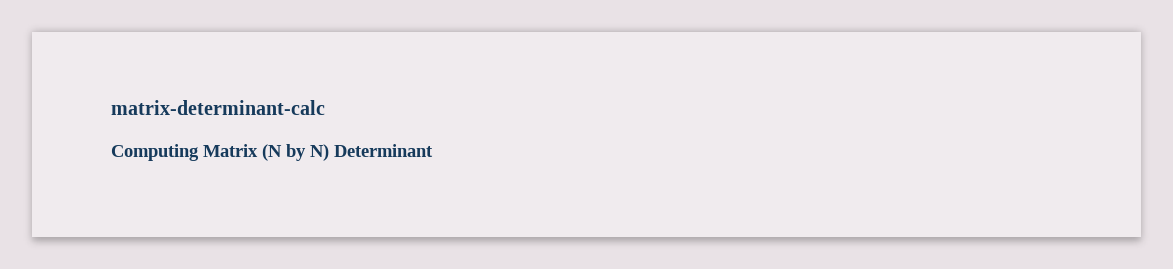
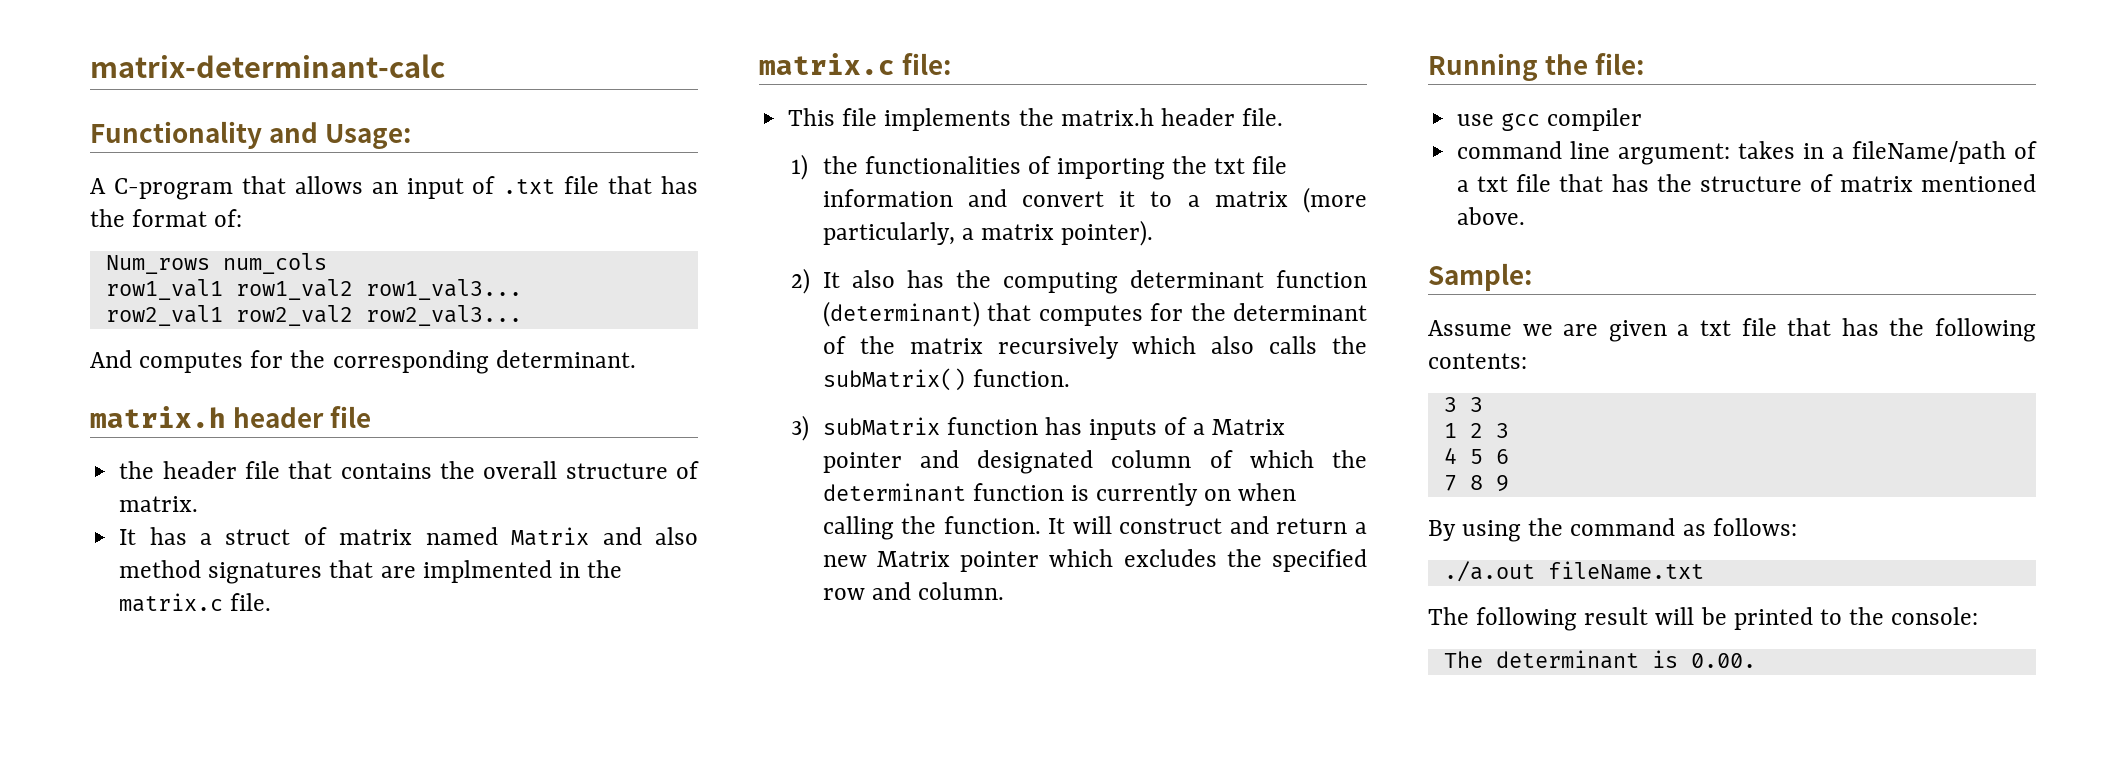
[111,144,433,161] Computing Matrix (N by N) Determinant -> [90,121,412,149] [90,176,698,200] [90,209,243,227] [105,253,327,274] [105,279,522,300] [105,305,522,326] [90,350,636,374] [90,406,372,428] [119,461,699,479] [119,496,199,512] [119,527,699,546] [119,560,623,584] [119,593,272,612] [759,53,952,75] [788,108,1284,131] [790,154,1288,180] [822,187,1367,213] [822,220,1154,246] [790,268,1367,294] [823,301,1367,327] [823,336,1367,359] [823,368,1071,391] [790,415,1286,441] [822,450,1367,474] [822,483,1297,506] [822,516,1367,540] [822,549,1367,572] [822,582,1004,600] [1428,53,1645,81] [1457,108,1643,131] [1457,141,2037,165] [1457,174,2036,192] [1457,207,1526,225] [1428,263,1532,291] [1428,318,2036,342] [1428,353,1527,369] [1443,397,1483,412] [1443,423,1509,438] [1443,448,1509,464] [1443,475,1509,492] [1428,518,1797,542] [1443,561,1704,582] [1428,607,1979,631] [1443,650,1756,669] Functionality and Usage: // A C-program that allows an input of .txt file that has the format of: // Num_rows num_cols // row1_val1 row1_val2 row1_val3... // row2_val1 row2_val2 row2_val3... // And computes for the corresponding determinant. // matrix.h header file // the header file that contains the overall structure of matrix. // It has a struct of matrix named Matrix and also method signatures that are implmented in the matrix.c file. // matrix.c file: // This file implements the matrix.h header file. // 1) the functionalities of importing the txt file information and convert it to a matrix (more particularly, a matrix pointer). // 2) It also has the computing determinant function (determinant) that computes for the determinant of the matrix recursively which also calls the subMatrix() function. // 3) subMatrix function has inputs of a Matrix pointer and designated column of which the determinant function is currently on when calling the function. It will construct and return a new Matrix pointer which excludes the specified row and column. // Running the file: // use gcc compiler // command line argument: takes in a fileName/path of a txt file that has the structure of matrix mentioned above. // Sample: // Assume we are given a txt file that has the following contents: // 3 3 // 1 2 3 // 4 5 6 // 7 8 9 // By using the command as follows: // ./a.out fileName.txt // The following result will be printed to the console: // The determinant is 0.00.

